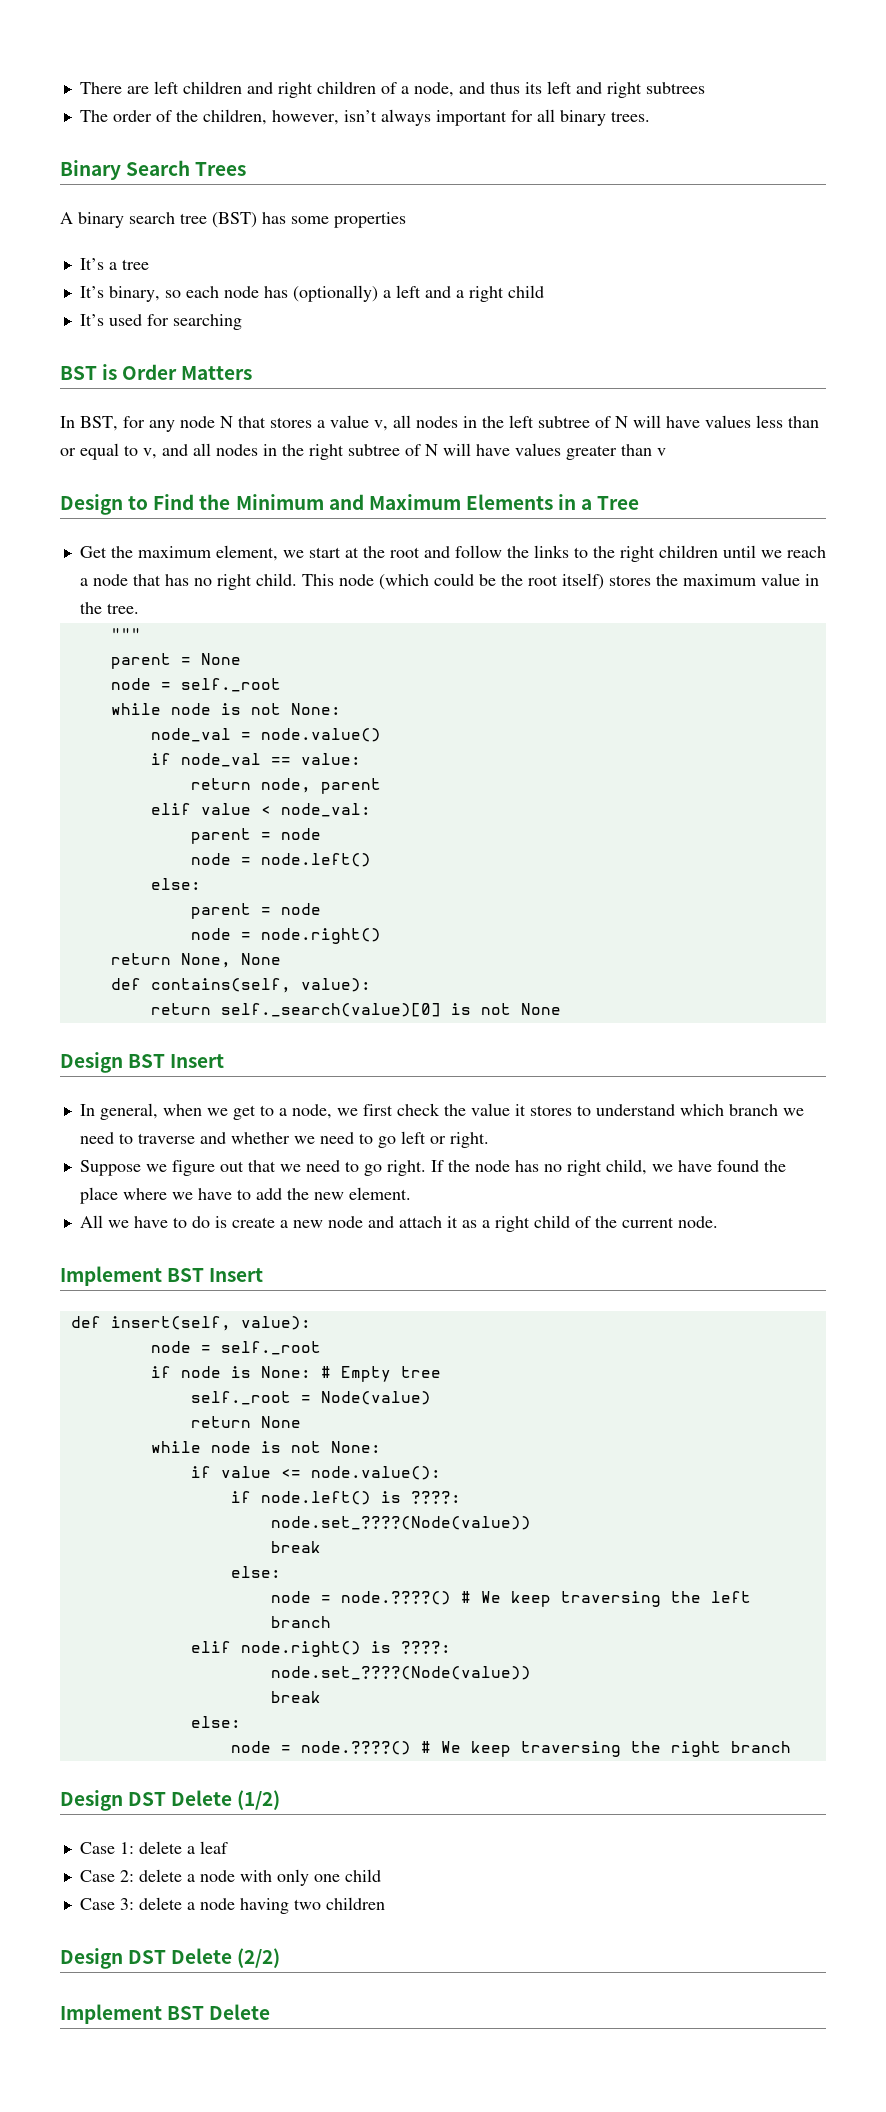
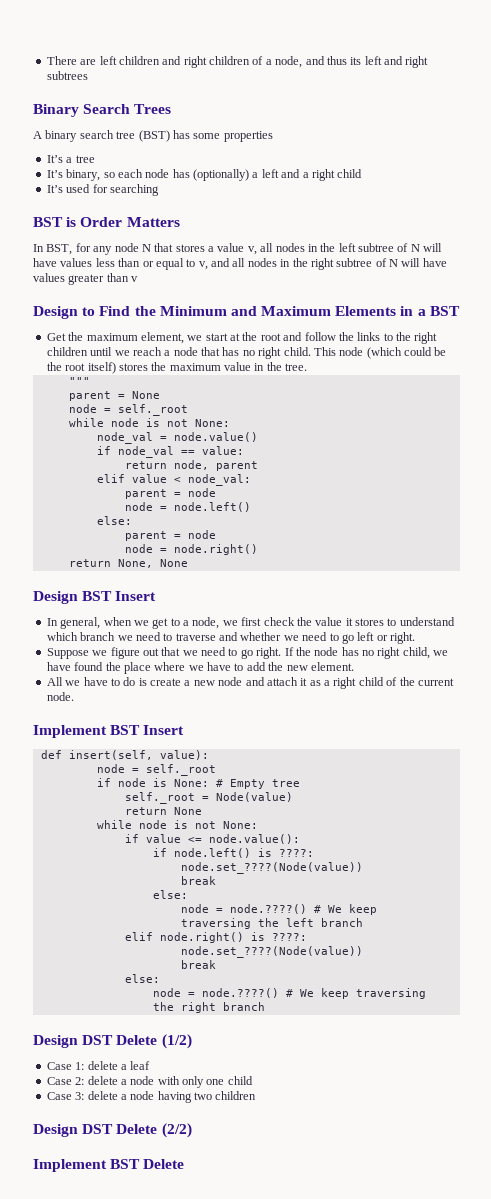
[79,109,650,126] // The order of the children, however, isn’t always important for all binary trees. -> (88, 75) none
[597,496,640,510] Tree -> [429,306,460,316] BST
[110,978,371,993] [150,1003,561,1017] // def contains(self, value): // return self._search(value)[0] is not None -> (188, 563) none

